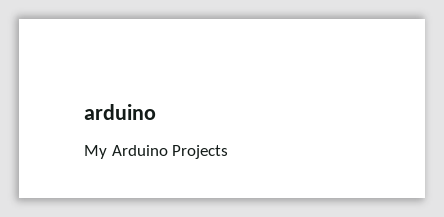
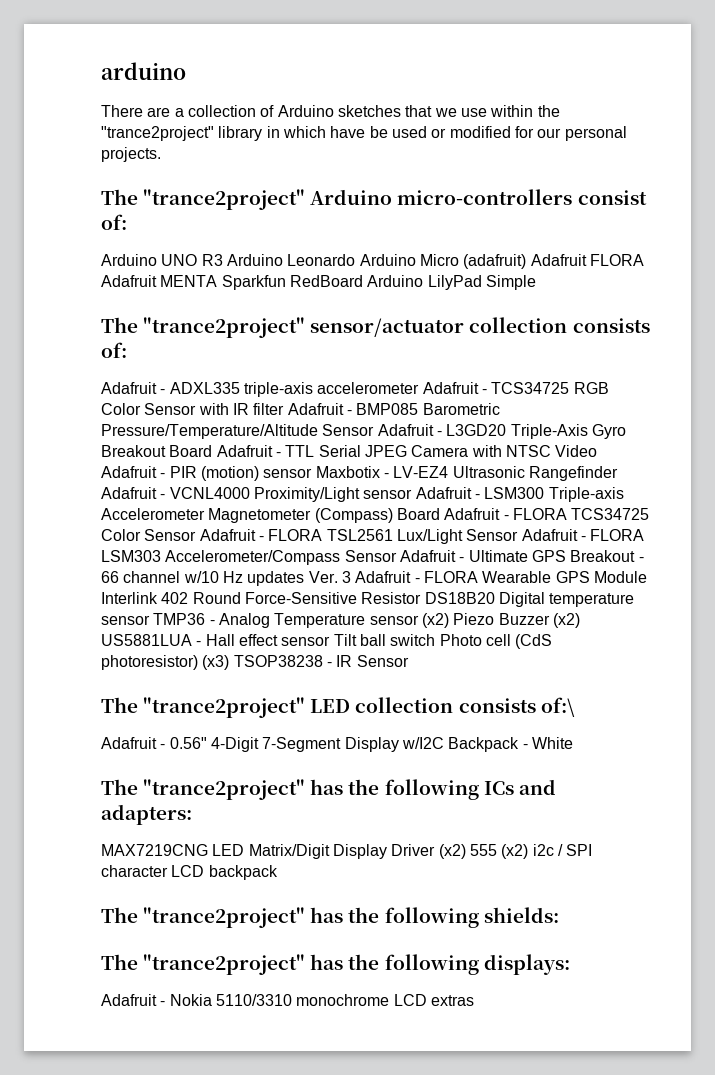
[84,145,229,159] My Arduino Projects -> [101,105,560,117] [101,126,627,141] [101,147,161,162] [101,189,647,210] [101,214,127,230] [101,254,644,269] [101,275,536,290] [101,317,650,338] [101,342,127,358] [101,382,609,397] [101,403,500,415] [101,424,626,439] [101,445,598,457] [101,466,618,481] [101,487,624,502] [101,508,650,523] [101,529,645,544] [101,550,644,565] [101,571,647,586] [101,592,635,607] [101,613,580,628] [101,634,553,649] [101,655,409,670] [101,697,575,718] [101,737,573,752] [101,779,556,800] [101,804,192,825] [101,844,593,859] [101,865,278,880] [101,907,559,928] [101,954,570,975] [101,994,474,1006] There are a collection of Arduino sketches that we use within the "trance2project" library in which have be used or modified for our personal projects. // The "trance2project" Arduino micro-controllers consist of: // Arduino UNO R3 Arduino Leonardo Arduino Micro (adafruit) Adafruit FLORA Adafruit MENTA Sparkfun RedBoard Arduino LilyPad Simple // The "trance2project" sensor/actuator collection consists of: // Adafruit - ADXL335 triple-axis accelerometer Adafruit - TCS34725 RGB Color Sensor with IR filter Adafruit - BMP085 Barometric Pressure/Temperature/Altitude Sensor Adafruit - L3GD20 Triple-Axis Gyro Breakout Board Adafruit - TTL Serial JPEG Camera with NTSC Video Adafruit - PIR (motion) sensor Maxbotix - LV-EZ4 Ultrasonic Rangefinder Adafruit - VCNL4000 Proximity/Light sensor Adafruit - LSM300 Triple-axis Accelerometer Magnetometer (Compass) Board Adafruit - FLORA TCS34725 Color Sensor Adafruit - FLORA TSL2561 Lux/Light Sensor Adafruit - FLORA LSM303 Accelerometer/Compass Sensor Adafruit - Ultimate GPS Breakout - 66 channel w/10 Hz updates Ver. 3 Adafruit - FLORA Wearable GPS Module Interlink 402 Round Force-Sensitive Resistor DS18B20 Digital temperature sensor TMP36 - Analog Temperature sensor (x2) Piezo Buzzer (x2) US5881LUA - Hall effect sensor Tilt ball switch Photo cell (CdS photoresistor) (x3) TSOP38238 - IR Sensor // The "trance2project" LED collection consists of:\ // Adafruit - 0.56" 4-Digit 7-Segment Display w/I2C Backpack - White // The "trance2project" has the following ICs and adapters: // MAX7219CNG LED Matrix/Digit Display Driver (x2) 555 (x2) i2c / SPI character LCD backpack // The "trance2project" has the following shields: // The "trance2project" has the following displays: // Adafruit - Nokia 5110/3310 monochrome LCD extras

